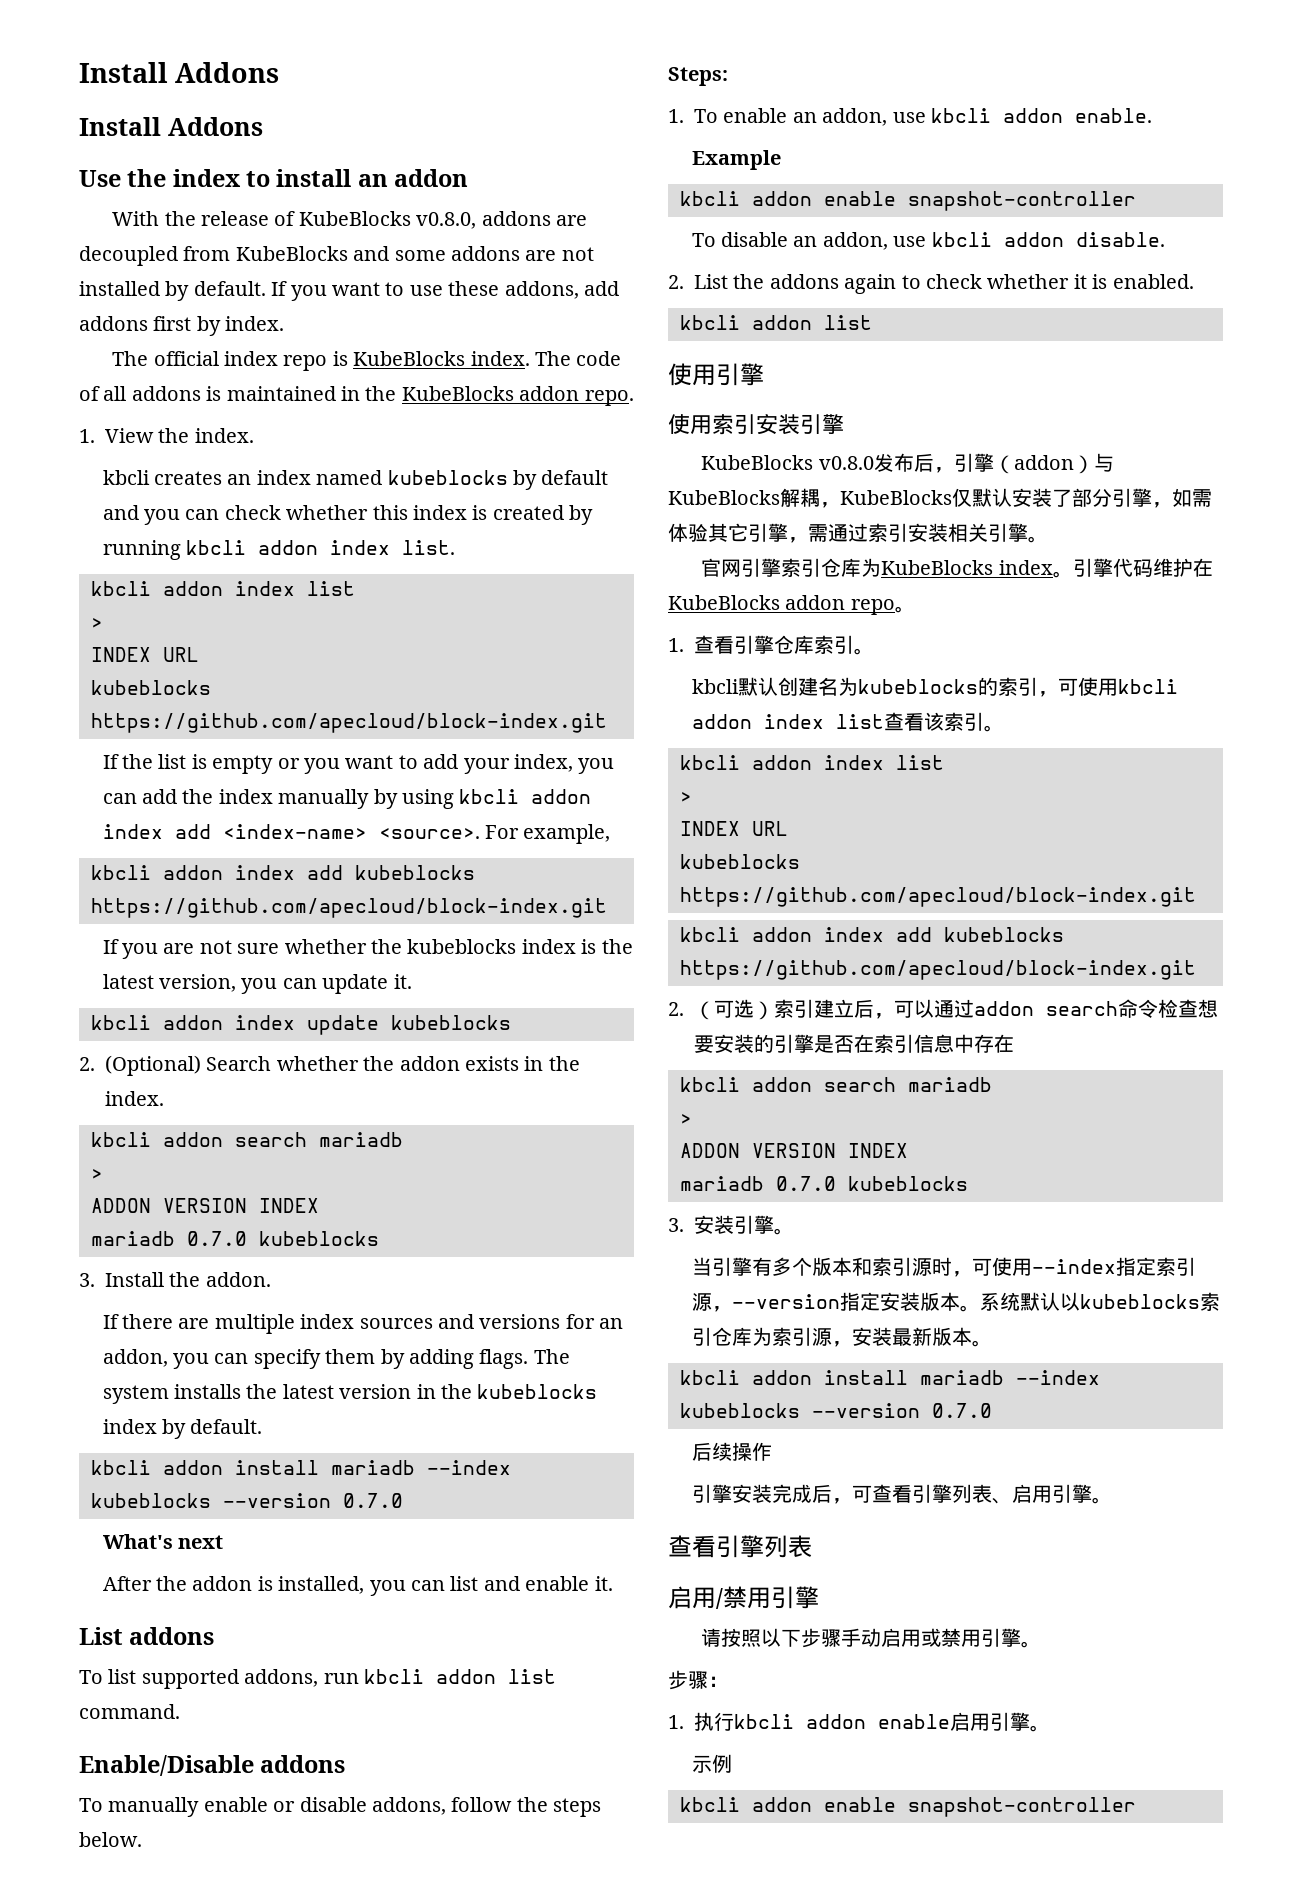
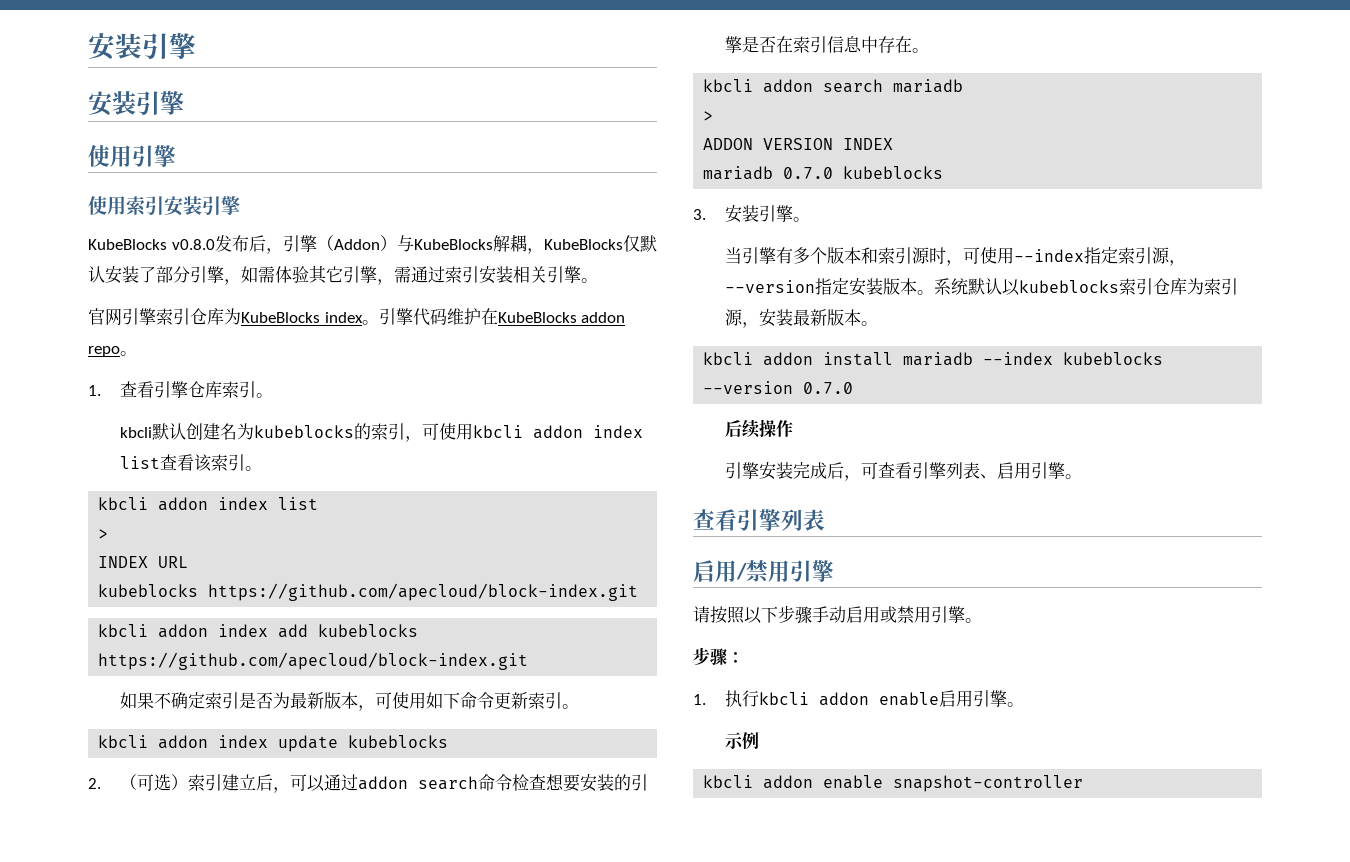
[79,62,280,83] [79,117,263,136] [79,169,469,187] [112,211,587,229] [79,246,594,266] [79,281,619,301] [79,316,285,336] [112,351,622,371] [79,386,634,406] [79,428,254,443] [102,470,609,490] [102,505,594,525] [102,540,455,560] [91,581,355,596] [91,617,103,629] [91,647,199,662] [91,680,211,695] [91,713,607,733] [102,754,615,774] [102,789,592,809] [102,824,611,844] [91,865,475,880] [91,898,607,918] [102,939,633,959] [102,974,412,994] [91,1015,511,1035] [79,1055,580,1076] [105,1091,164,1106] [91,1132,403,1147] [91,1168,103,1180] [91,1198,319,1213] [91,1231,379,1246] [79,1272,271,1287] [102,1314,624,1334] [102,1349,570,1369] [102,1384,598,1404] [102,1419,263,1439] [91,1460,511,1475] [91,1493,403,1508] [102,1534,223,1549] [102,1576,613,1596] [79,1627,215,1645] [79,1669,556,1689] [79,1704,180,1719] [79,1755,346,1776] [79,1797,602,1817] [79,1832,142,1847] [668,67,728,86] [668,108,1152,126] [691,150,781,170] [680,191,1136,211] [691,232,1165,250] [668,274,1194,294] [680,315,872,330] Install Addons // Install Addons // Use the index to install an addon // With the release of KubeBlocks v0.8.0, addons are decoupled from KubeBlocks and some addons are not installed by default. If you want to use these addons, add addons first by index. // The official index repo is KubeBlocks index. The code of all addons is maintained in the KubeBlocks addon repo. // 1. View the index. // kbcli creates an index named kubeblocks by default and you can check whether this index is created by running kbcli addon index list. // kbcli addon index list // > // INDEX URL // kubeblocks https://github.com/apecloud/block-index.git // If the list is empty or you want to add your index, you can add the index manually by using kbcli addon index add <index-name> <source>. For example, // kbcli addon index add kubeblocks https://github.com/apecloud/block-index.git // If you are not sure whether the kubeblocks index is the latest version, you can update it. // kbcli addon index update kubeblocks // 2. (Optional) Search whether the addon exists in the index. // kbcli addon search mariadb // > // ADDON VERSION INDEX // mariadb 0.7.0 kubeblocks // 3. Install the addon. // If there are multiple index sources and versions for an addon, you can specify them by adding flags. The system installs the latest version in the kubeblocks index by default. // kbcli addon install mariadb --index kubeblocks --version 0.7.0 // What's next // After the addon is installed, you can list and enable it. // List addons // To list supported addons, run kbcli addon list command. // Enable/Disable addons // To manually enable or disable addons, follow the steps below. // Steps: // 1. To enable an addon, use kbcli addon enable. // Example // kbcli addon enable snapshot-controller // To disable an addon, use kbcli addon disable. // 2. List the addons again to check whether it is enabled. // kbcli addon list -> [88,33,196,60] [88,91,184,116] 安装引擎 // 安装引擎
[1013,455,1074,470] addon -> [333,239,380,250] Addon
(1196, 970) none -> [120,692,580,711] [98,735,449,752] // 如果不确定索引是否为最新版本，可使用如下命令更新索引。 // kbcli addon index update kubeblocks
(1014, 1043) none -> [912,48,930,53] 。

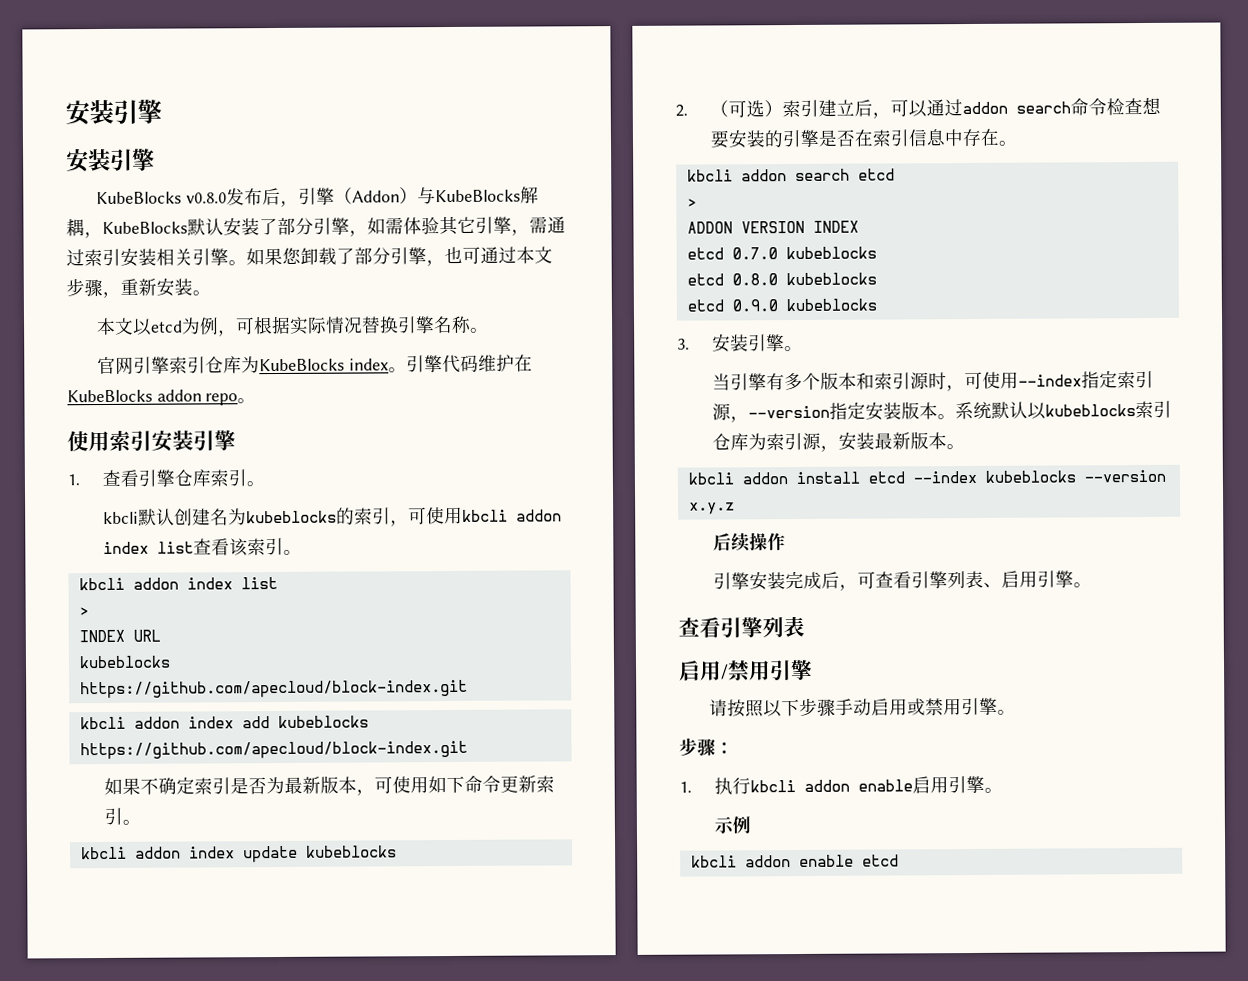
[88,145,176,167] [88,196,240,216] // 使用引擎 // 使用索引安装引擎 -> (155, 159) none
[622,235,640,252] 仅 -> (188, 227) none
(598, 280) none -> [246,246,553,267] [66,277,211,298] [96,315,490,337] 如果您卸载了部分引擎，也可通过本文步骤，重新安装。 // 本文以etcd为例，可根据实际情况替换引擎名称。
(137, 353) none -> [67,430,236,452] // 使用索引安装引擎
[893,79,964,93] mariadb -> [857,168,895,181] etcd
[703,166,774,180] mariadb -> [686,247,724,260] etcd
(944, 172) none -> [686,272,877,286] [686,298,877,312] // etcd 0.8.0 kubeblocks // etcd 0.9.0 kubeblocks
[903,352,974,366] mariadb -> [867,471,905,484] etcd
[803,382,854,394] 0.7.0 -> [688,502,735,515] x.y.z
[893,775,1084,792] snapshot-controller -> [861,854,899,867] etcd

